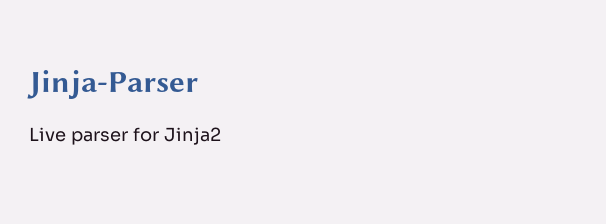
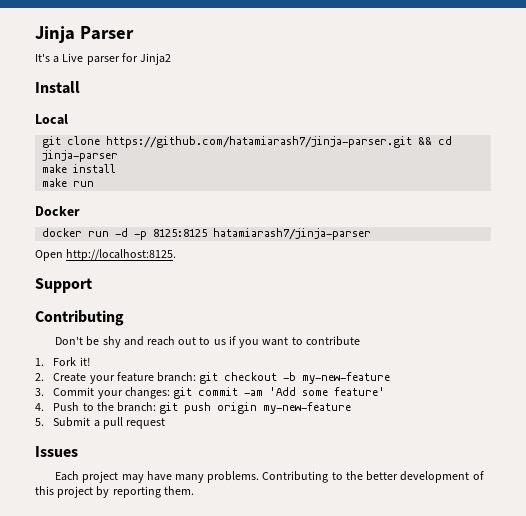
[27,70,198,99] Jinja-Parser // -> [35,26,134,43] [35,53,60,63] Jinja Parser // It's a
(221, 136) none -> [35,81,80,94] [35,114,68,125] [42,136,453,148] [42,150,119,162] [42,164,117,173] [42,178,95,187] [35,206,80,216] [42,228,372,240] [35,249,177,261] [35,278,92,293] [35,310,124,326] [55,336,360,348] [35,357,90,366] [35,372,391,384] [35,387,386,399] [35,402,352,414] [35,417,166,429] [35,446,78,457] [55,471,484,483] [35,486,194,498] // Install // Local // git clone https://github.com/hatamiarash7/jinja-parser.git && cd jinja-parser // make install // make run // Docker // docker run -d -p 8125:8125 hatamiarash7/jinja-parser // Open http://localhost:8125. // Support // Contributing // Don't be shy and reach out to us if you want to contribute // 1. Fork it! // 2. Create your feature branch: git checkout -b my-new-feature // 3. Commit your changes: git commit -am 'Add some feature' // 4. Push to the branch: git push origin my-new-feature // 5. Submit a pull request // Issues // Each project may have many problems. Contributing to the better development of this project by reporting them.

